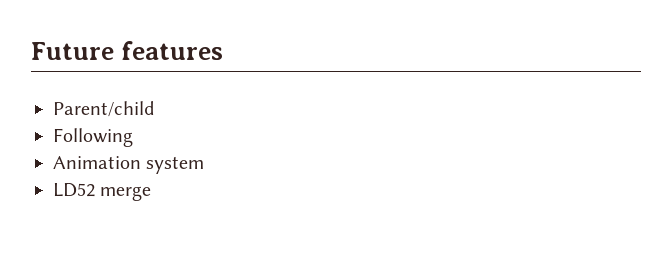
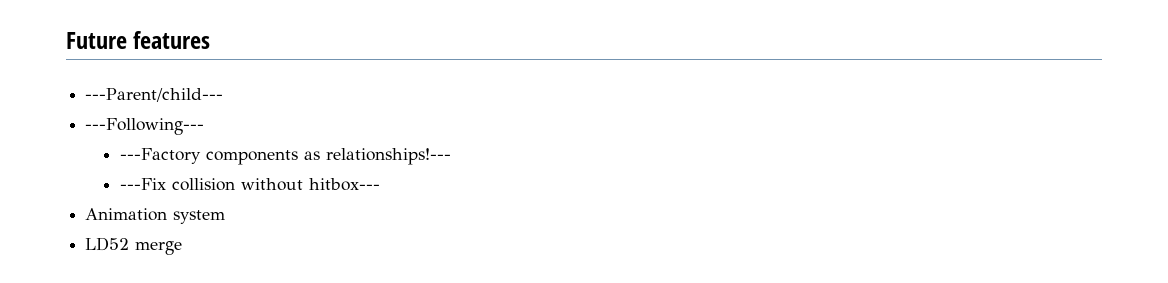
[53,101,155,117] [53,128,133,147] Parent/child // Following -> [85,88,224,102] [85,118,205,135] [120,148,452,165] [120,178,381,191] ---Parent/child--- // ---Following--- // ---Factory components as relationships!--- // ---Fix collision without hitbox---

